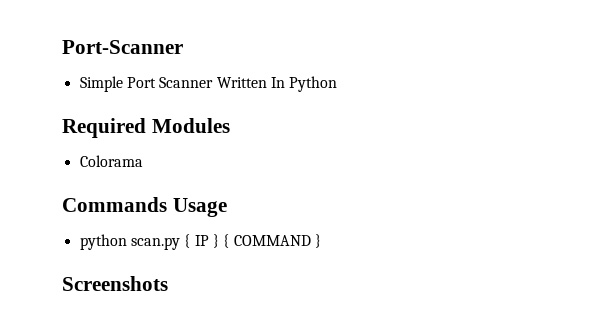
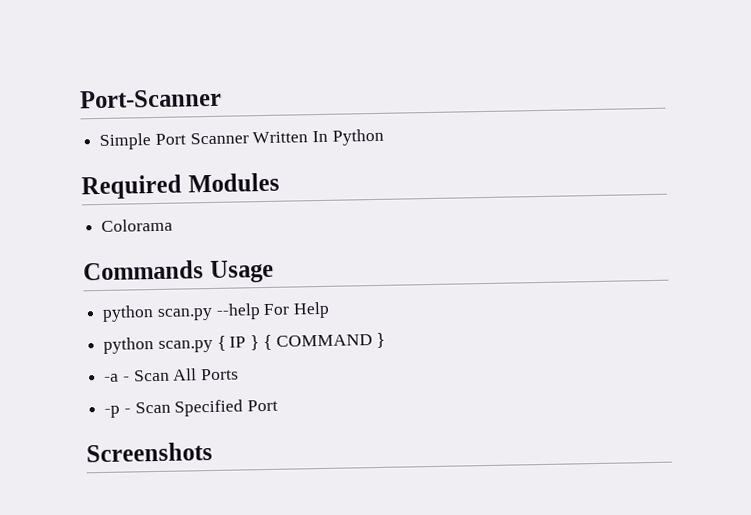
(227, 207) none -> [102,301,331,322] // python scan.py --help For Help
(321, 241) none -> [104,368,240,382] [104,399,279,418] // -a - Scan All Ports // -p - Scan Specified Port

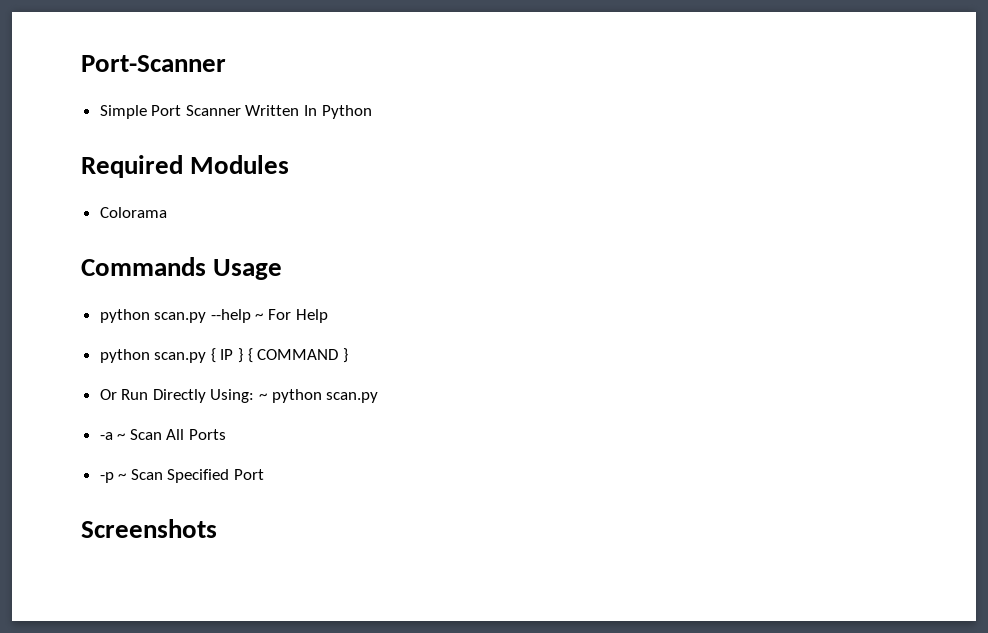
(261, 311) none -> [255,313,264,320] ~
(386, 340) none -> [99,389,379,403] // Or Run Directly Using: ~ python scan.py
[122,376,130,382] - -> [117,433,126,440] ~
[123,408,131,414] - -> [118,473,127,480] ~

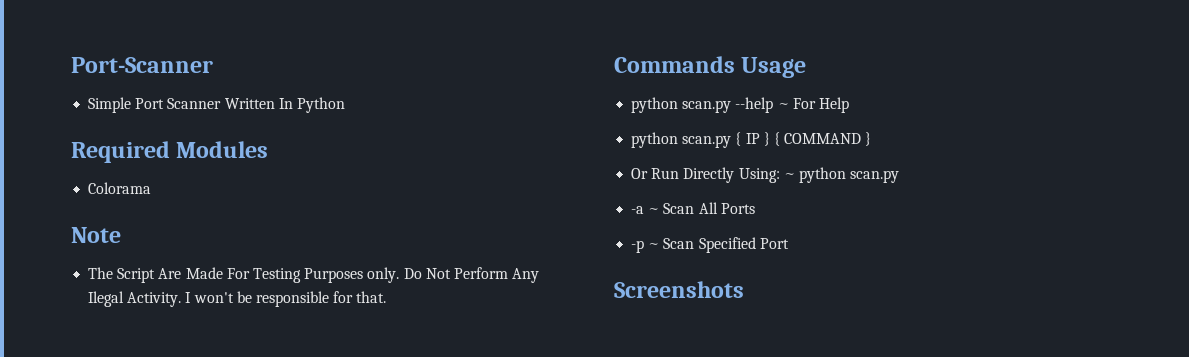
(167, 212) none -> [71,227,121,243] [88,267,540,283] [88,291,387,307] // Note // The Script Are Made For Testing Purposes only. Do Not Perform Any Ilegal Activity. I won't be responsible for that.

